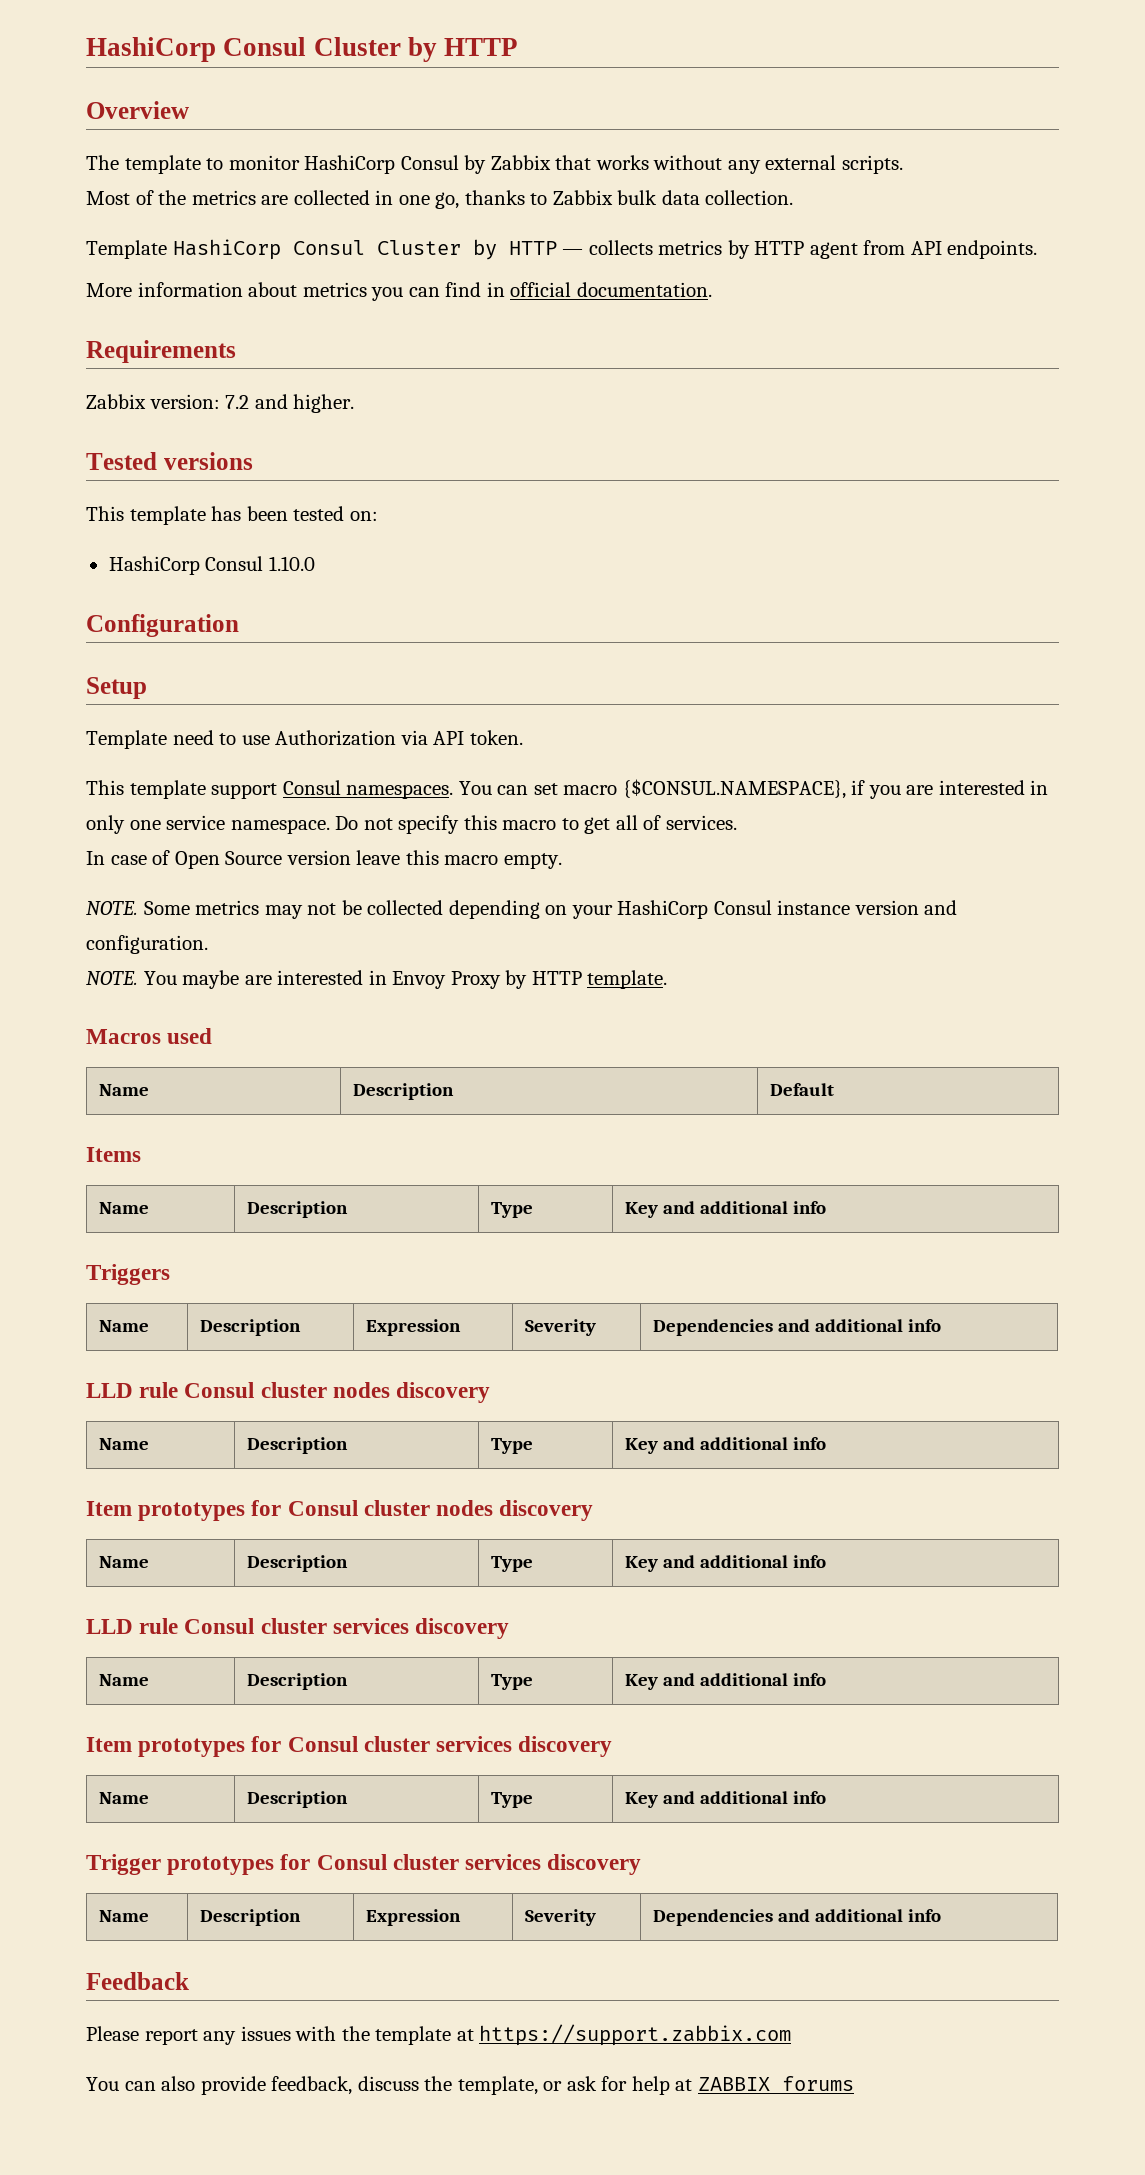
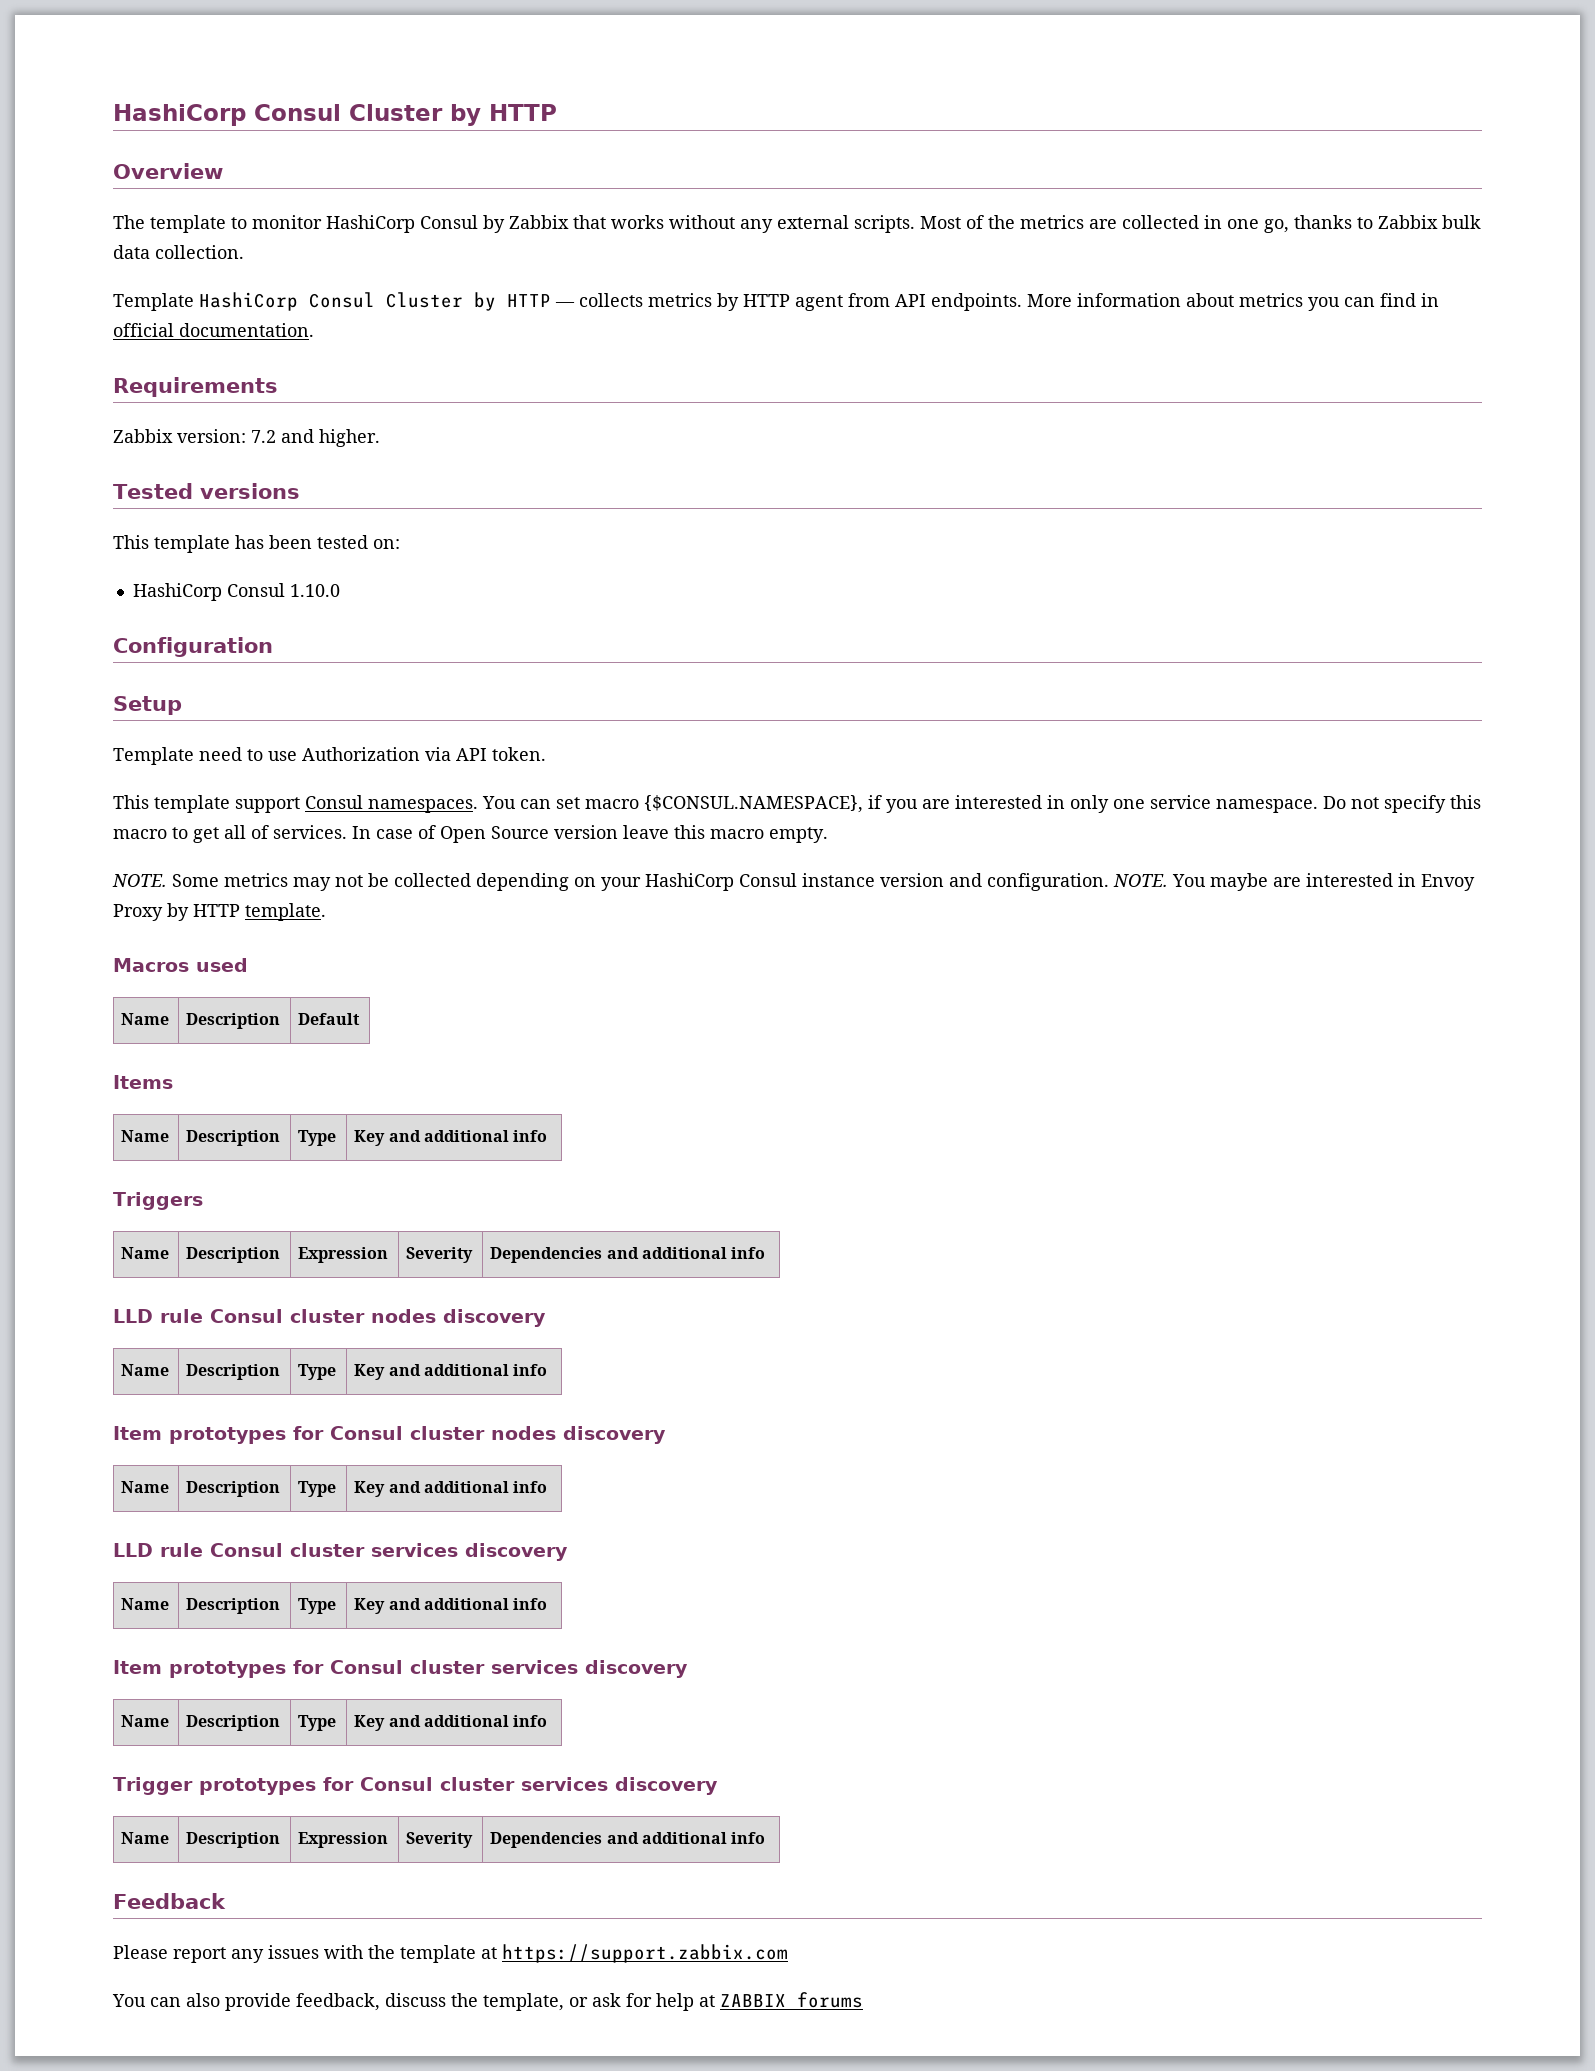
(903, 164) // -> (915, 224) none
(1038, 249) // -> (1022, 302) none
(737, 822) // -> (347, 832) none
(208, 944) // -> (1109, 882) none

